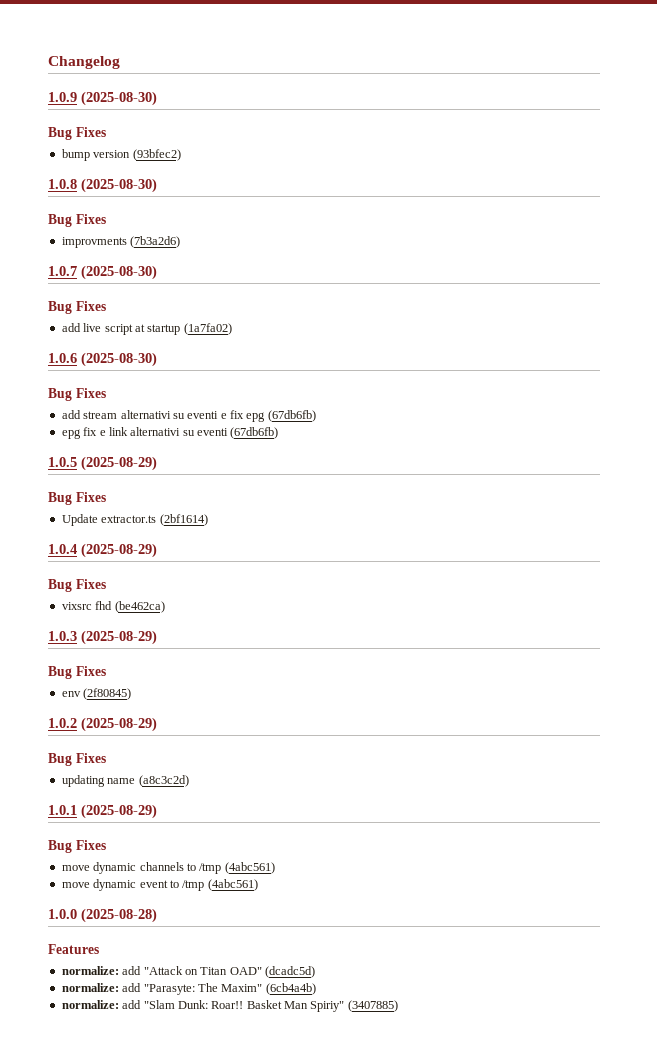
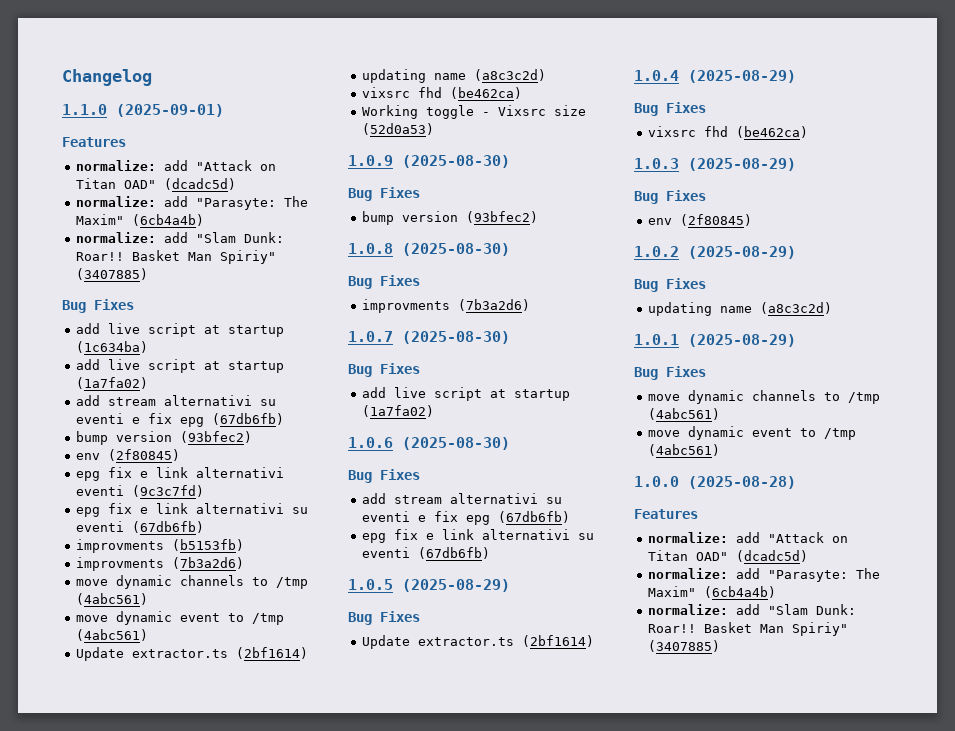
(120, 62) none -> [62,104,224,117] [62,137,126,147] [76,160,277,171] [76,178,237,190] [76,196,309,210] [76,214,205,226] [76,232,285,243] [76,250,277,264] [76,268,149,280] [62,299,134,313] [76,323,285,337] [76,341,149,353] [76,359,285,373] [76,377,149,389] [76,395,277,406] [76,413,285,427] [76,431,253,445] [76,449,181,461] [76,467,285,481] [76,485,205,497] [76,503,309,517] [76,521,205,533] [76,539,245,553] [76,557,245,571] [76,575,309,589] [76,593,149,605] [76,611,285,625] [76,629,149,641] [76,647,309,661] [362,69,547,83] [362,87,523,99] [362,105,587,119] [362,123,435,135] // 1.1.0 (2025-09-01) // Features // normalize: add "Attack on Titan OAD" (dcadc5d) // normalize: add "Parasyte: The Maxim" (6cb4a4b) // normalize: add "Slam Dunk: Roar!! Basket Man Spiriy" (3407885) // Bug Fixes // add live script at startup (1c634ba) // add live script at startup (1a7fa02) // add stream alternativi su eventi e fix epg (67db6fb) // bump version (93bfec2) // env (2f80845) // epg fix e link alternativi eventi (9c3c7fd) // epg fix e link alternativi su eventi (67db6fb) // improvments (b5153fb) // improvments (7b3a2d6) // move dynamic channels to /tmp (4abc561) // move dynamic event to /tmp (4abc561) // Update extractor.ts (2bf1614) // updating name (a8c3c2d) // vixsrc fhd (be462ca) // Working toggle - Vixsrc size (52d0a53)

